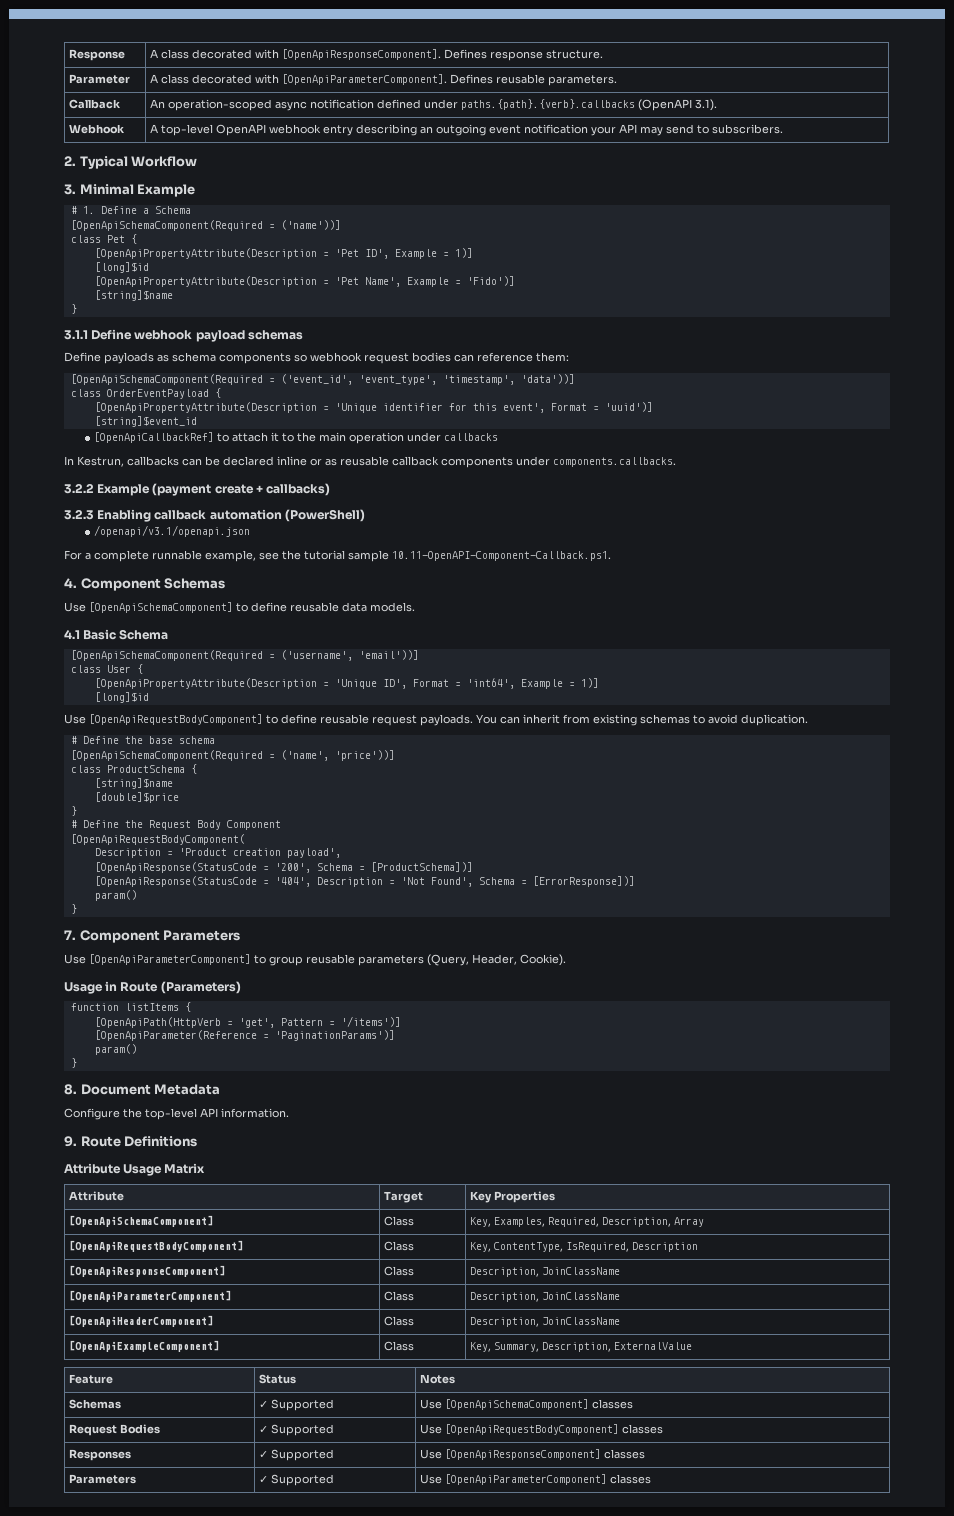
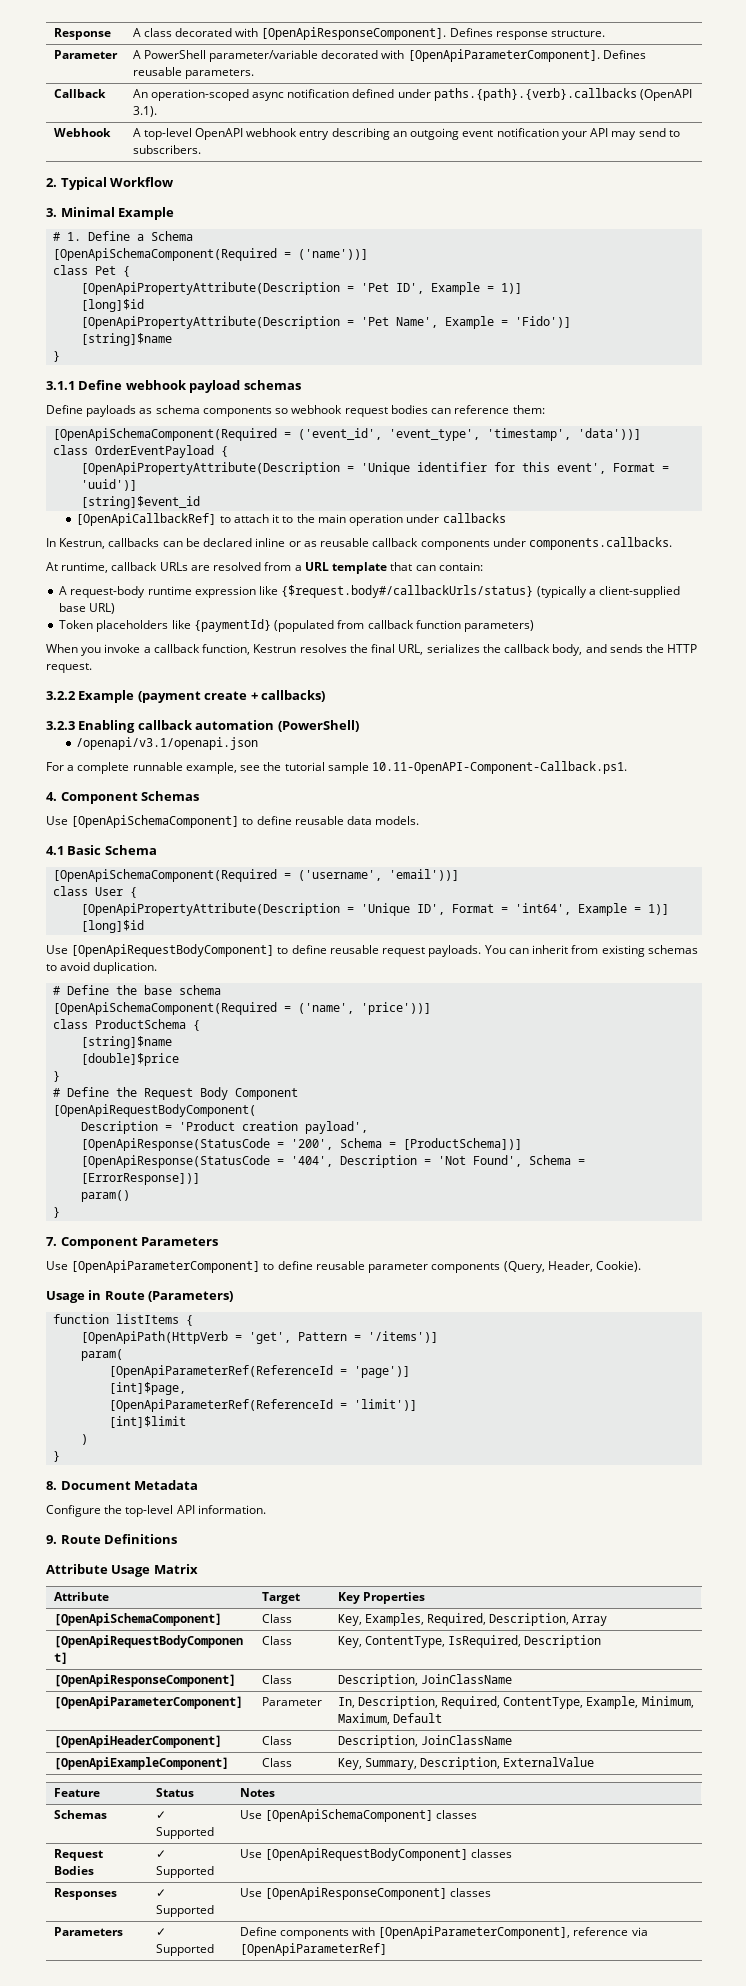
[161,74,190,84] class -> [143,50,318,62] PowerShell parameter/variable
(676, 462) none -> [46,562,483,574] [59,585,681,598] [59,603,116,614] [59,619,535,632] [46,644,698,656] [46,663,92,673] // At runtime, callback URLs are resolved from a URL template that can contain: // A request-body runtime expression like {$request.body#/callbackUrls/status} (typically a client-supplied base URL) // Token placeholders like {paymentId} (populated from callback function parameters) // When you invoke a callback function, Kestrun resolves the final URL, serializes the callback body, and sends the HTTP request.
[269,954,424,966] group reusable parameters -> [277,1261,501,1273] define reusable parameter components
[94,1030,395,1041] [94,1044,137,1055] [OpenApiParameter(Reference = 'PaginationParams')] // param() -> [81,1349,124,1361] [109,1365,411,1378] [109,1382,187,1395] [109,1399,418,1412] [109,1416,187,1428] [81,1434,89,1445] param( // [OpenApiParameterRef(ReferenceId = 'page')] // [int]$page, // [OpenApiParameterRef(ReferenceId = 'limit')] // [int]$limit // )
[384,1291,415,1301] [470,1292,621,1302] Class | Description, JoinClassName -> [261,1697,322,1706] [337,1696,694,1709] [337,1713,442,1725] Parameter | In, Description, Required, ContentType, Example, Minimum, Maximum, Default
[420,1474,652,1485] Use [OpenApiParameterComponent] classes -> [239,1926,648,1939] [239,1943,387,1956] Define components with [OpenApiParameterComponent], reference via [OpenApiParameterRef]

